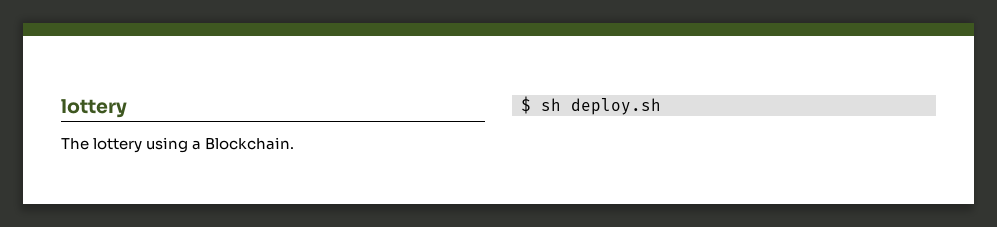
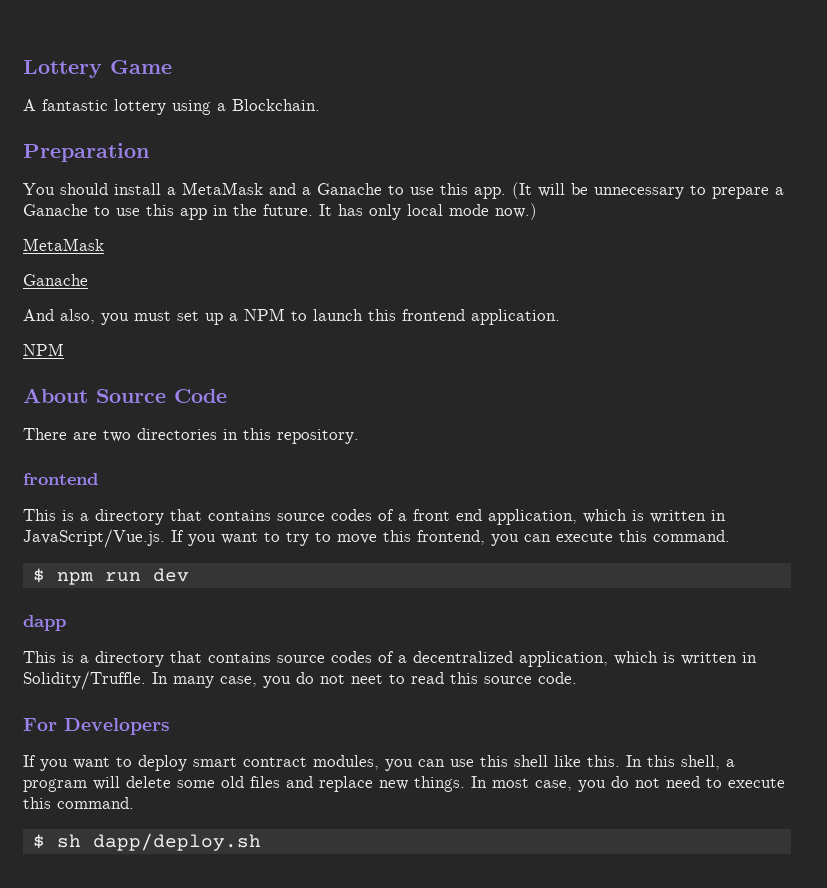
[61,99,127,118] [61,138,89,150] lottery // The -> [23,60,172,78] [23,99,108,111] Lottery Game // A fantastic
(295, 143) none -> [23,143,149,162] [23,182,784,199] [23,203,537,220] [23,238,104,251] [23,274,88,286] [23,308,560,325] [23,343,64,356] [23,388,227,403] [23,428,359,444] [23,473,98,485] [23,509,726,525] [23,529,730,548] [32,568,189,585] [23,615,66,631] [23,651,757,667] [23,671,577,690] [23,718,170,735] [23,755,735,771] [23,776,785,792] [23,797,134,809] // Preparation // You should install a MetaMask and a Ganache to use this app. (It will be unnecessary to prepare a Ganache to use this app in the future. It has only local mode now.) // MetaMask // Ganache // And also, you must set up a NPM to launch this frontend application. // NPM // About Source Code // There are two directories in this repository. // frontend // This is a directory that contains source codes of a front end application, which is written in JavaScript/Vue.js. If you want to try to move this frontend, you can execute this command. // $ npm run dev // dapp // This is a directory that contains source codes of a decentralized application, which is written in Solidity/Truffle. In many case, you do not neet to read this source code. // For Developers // If you want to deploy smart contract modules, you can use this shell like this. In this shell, a program will delete some old files and replace new things. In most case, you do not need to execute this command.
[571,98,661,115] deploy.sh -> [92,833,261,851] dapp/deploy.sh

